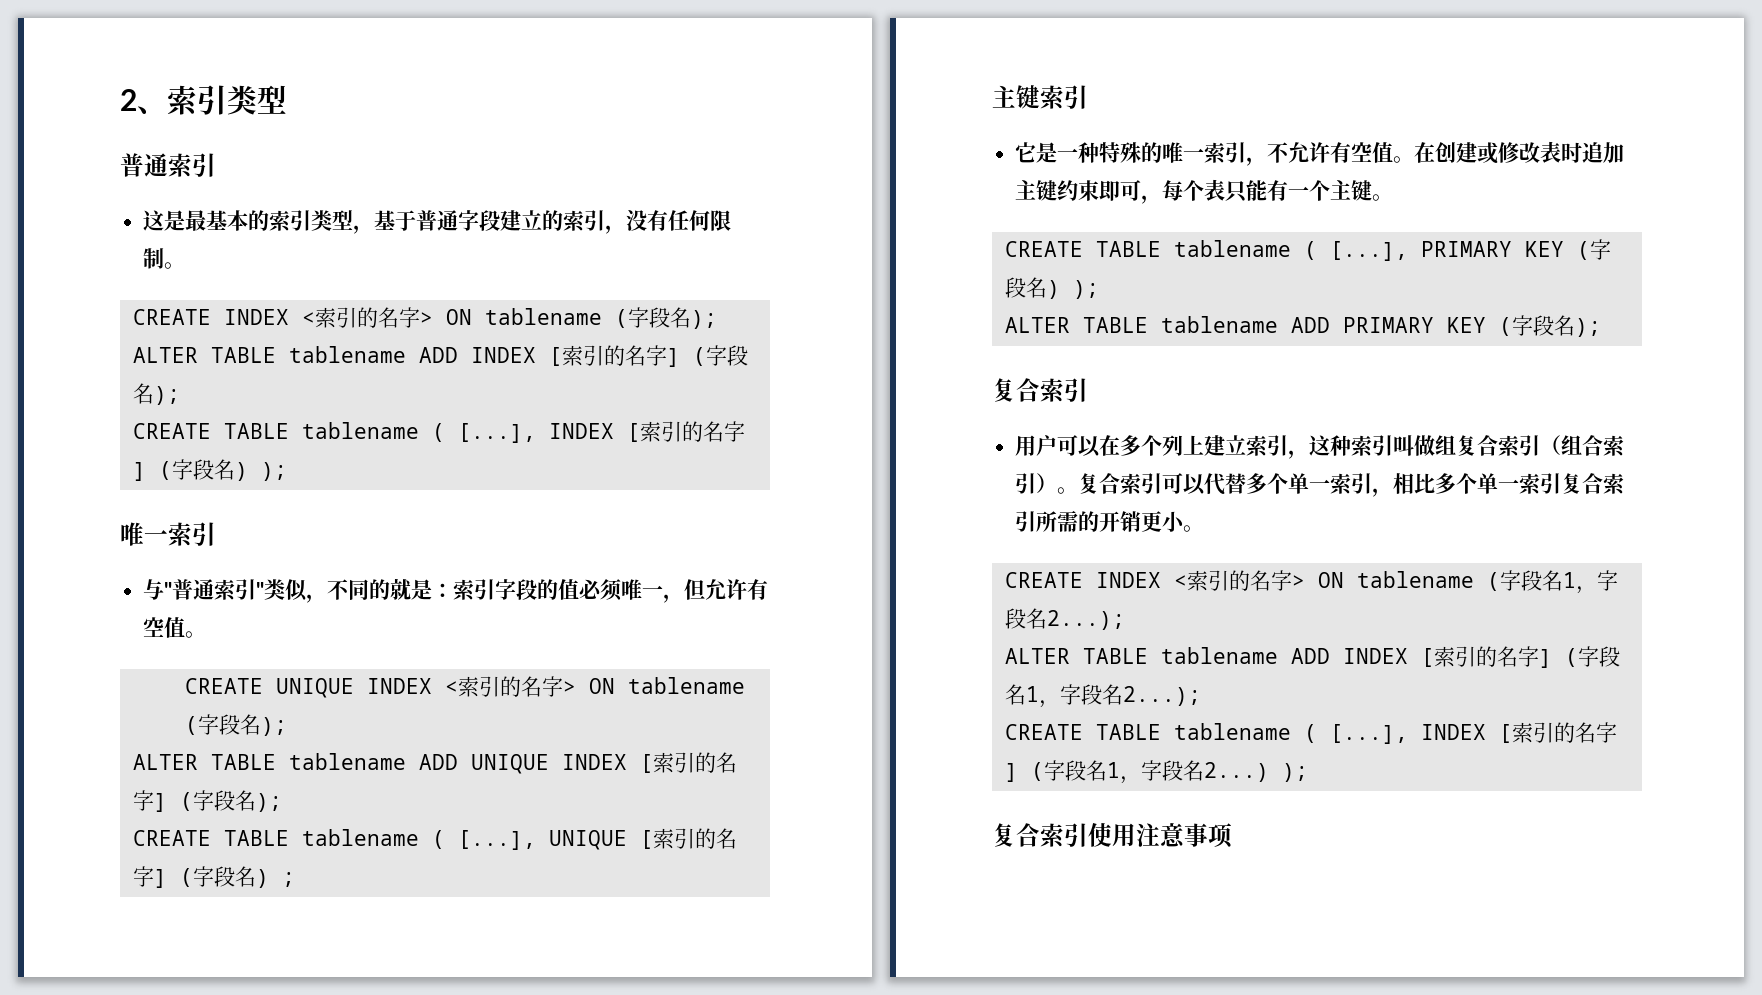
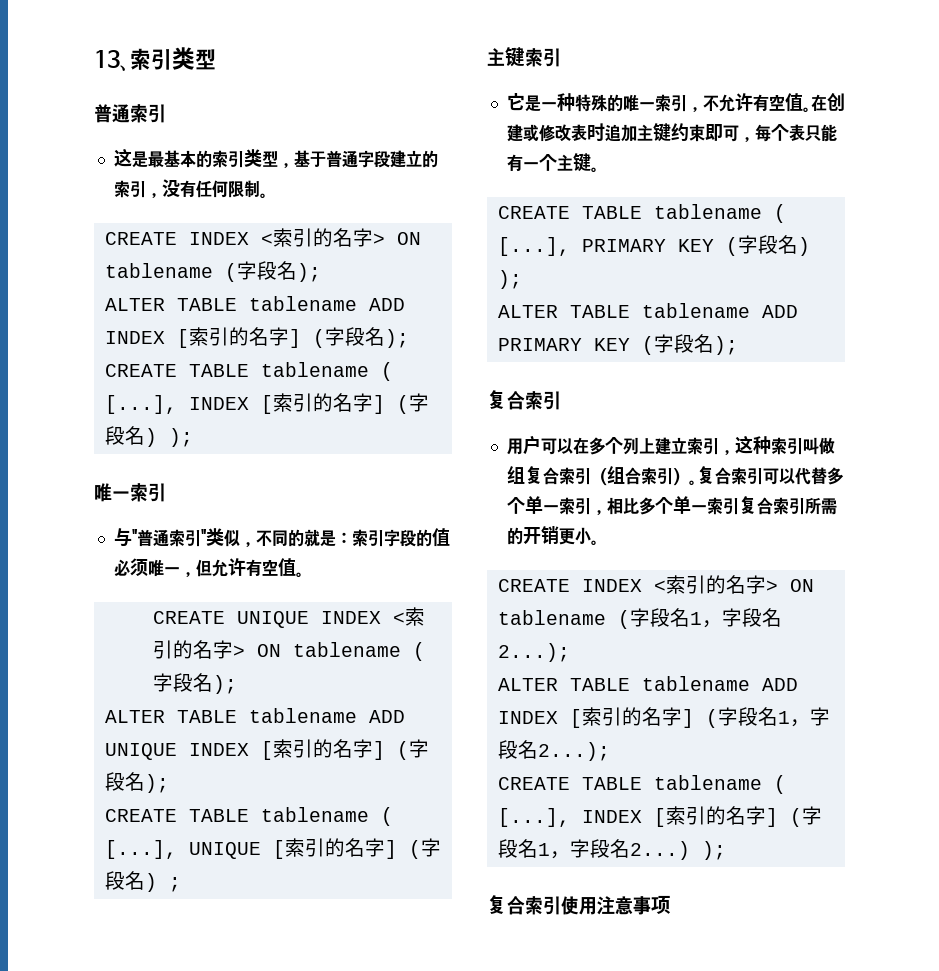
[120,89,137,111] 2 -> [94,50,120,68] 13

